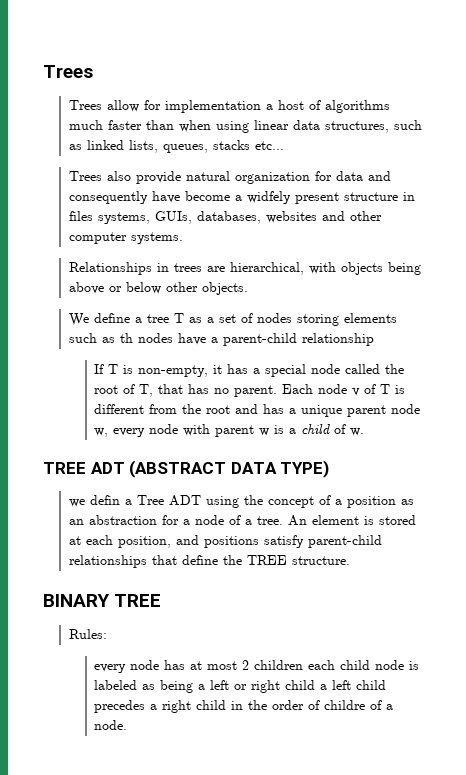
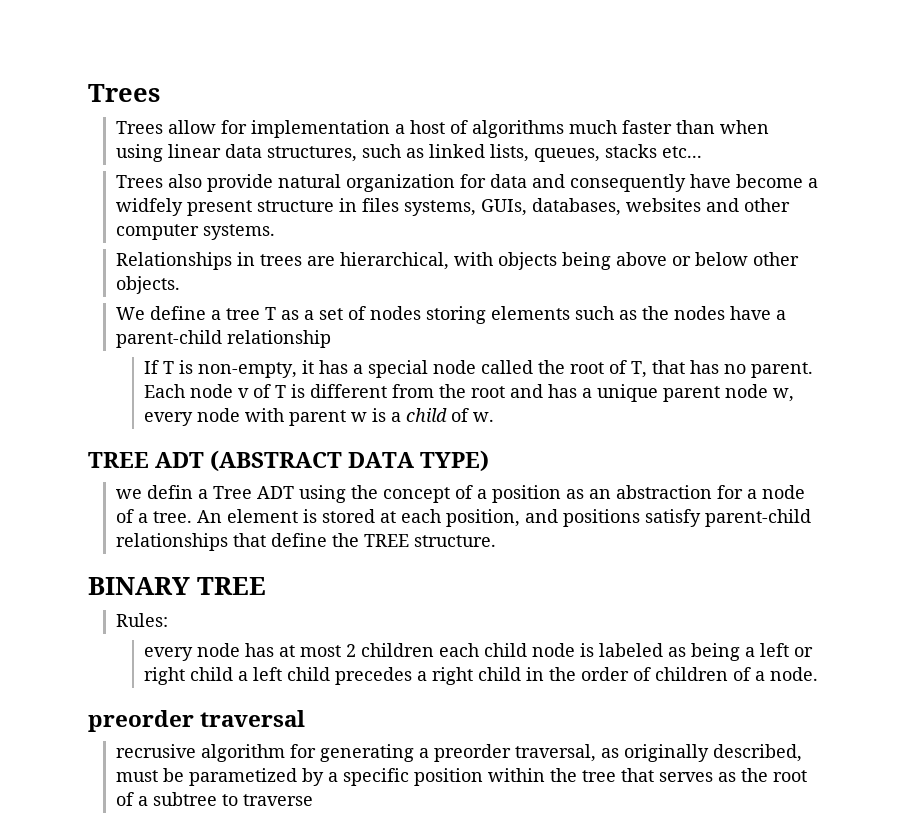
[119,333,133,343] th -> [642,306,670,320] the
[324,700,366,710] childre -> [655,667,729,681] children
(128, 725) none -> [88,710,306,732] [116,744,803,762] [116,768,808,786] [116,792,314,806] // preorder traversal // recrusive algorithm for generating a preorder traversal, as originally described, must be parametized by a specific position within the tree that serves as the root of a subtree to traverse

